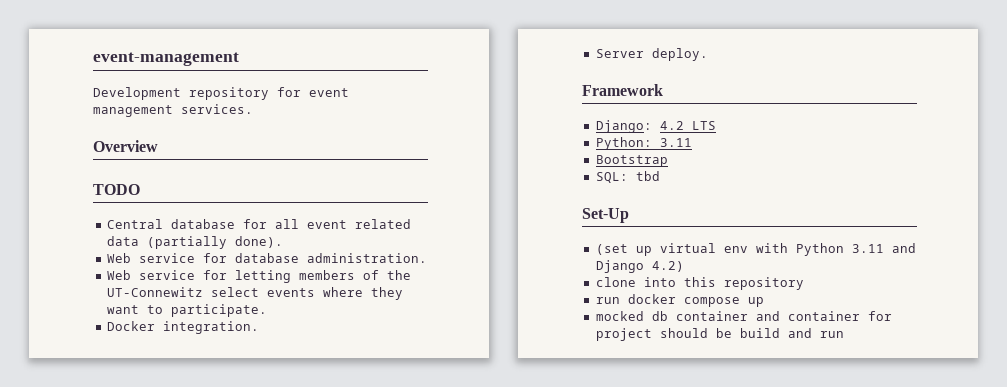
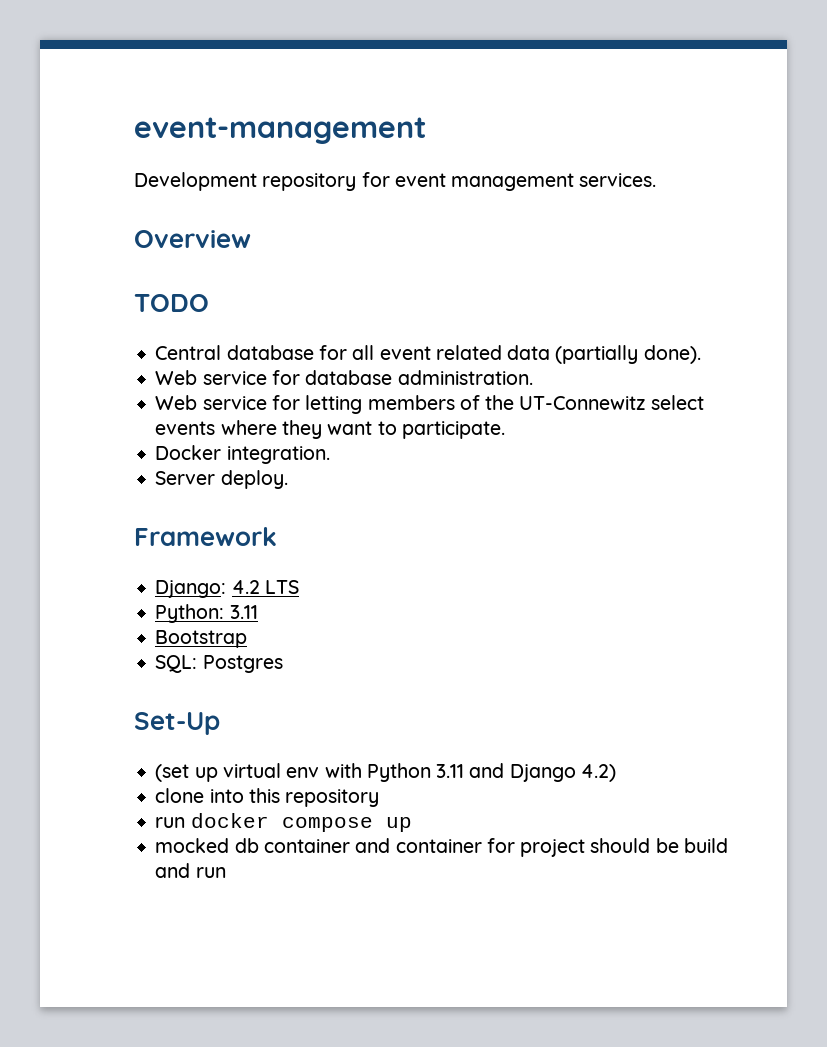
[635,171,660,181] tbd -> [202,655,283,673] Postgres

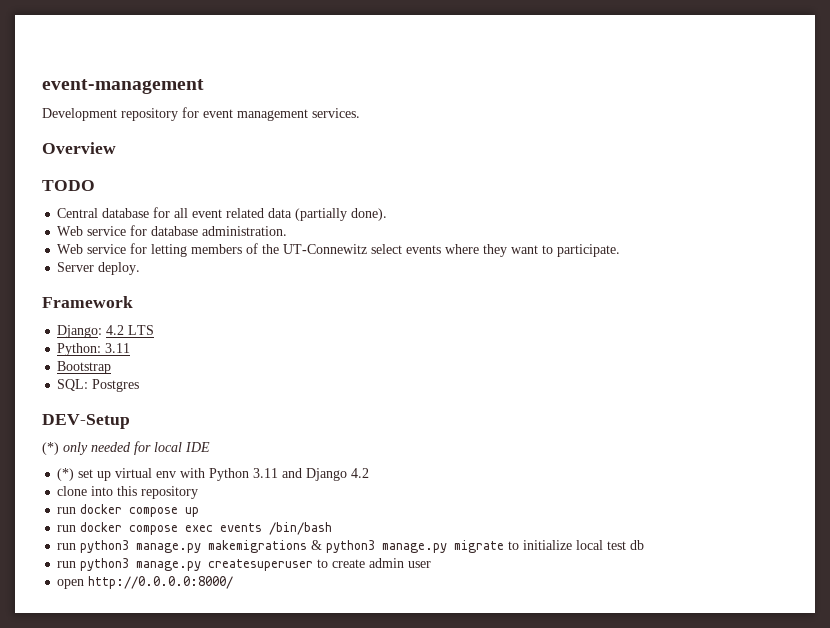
[155,445,330,464] // Docker integration. -> (621, 250) none
[134,712,220,735] [155,764,190,782] Set-Up // (set -> [42,414,130,429] [42,441,210,455] [57,468,94,481] DEV-Setup // (*) only needed for local IDE // (*) set
[580,764,616,782] 4.2) -> [351,468,370,478] 4.2
[155,838,728,857] [155,863,226,878] mocked db container and container for project should be build and run -> [57,522,333,535] [57,540,645,553] [57,558,432,571] [57,576,234,589] run docker compose exec events /bin/bash // run python3 manage.py makemigrations & python3 manage.py migrate to initialize local test db // run python3 manage.py createsuperuser to create admin user // open http://0.0.0.0:8000/

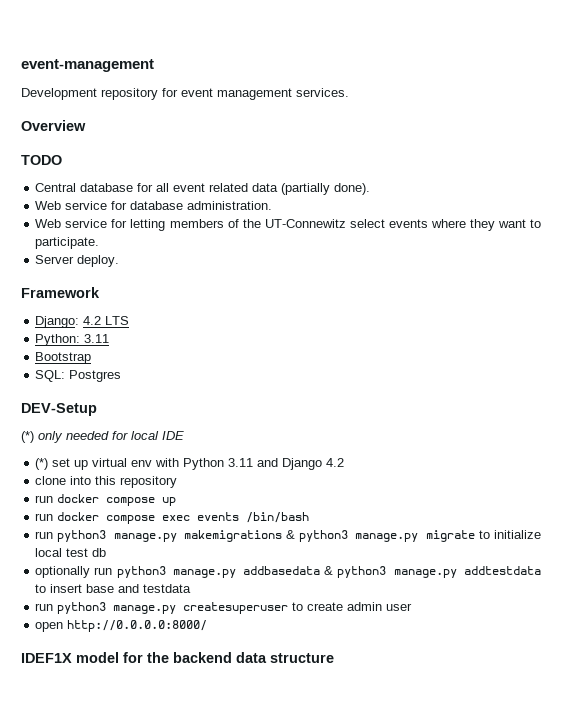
(645, 545) none -> [35,566,541,578] [35,584,192,593] // optionally run python3 manage.py addbasedata & python3 manage.py addtestdata to insert base and testdata
(234, 582) none -> [21,652,334,663] // IDEF1X model for the backend data structure

